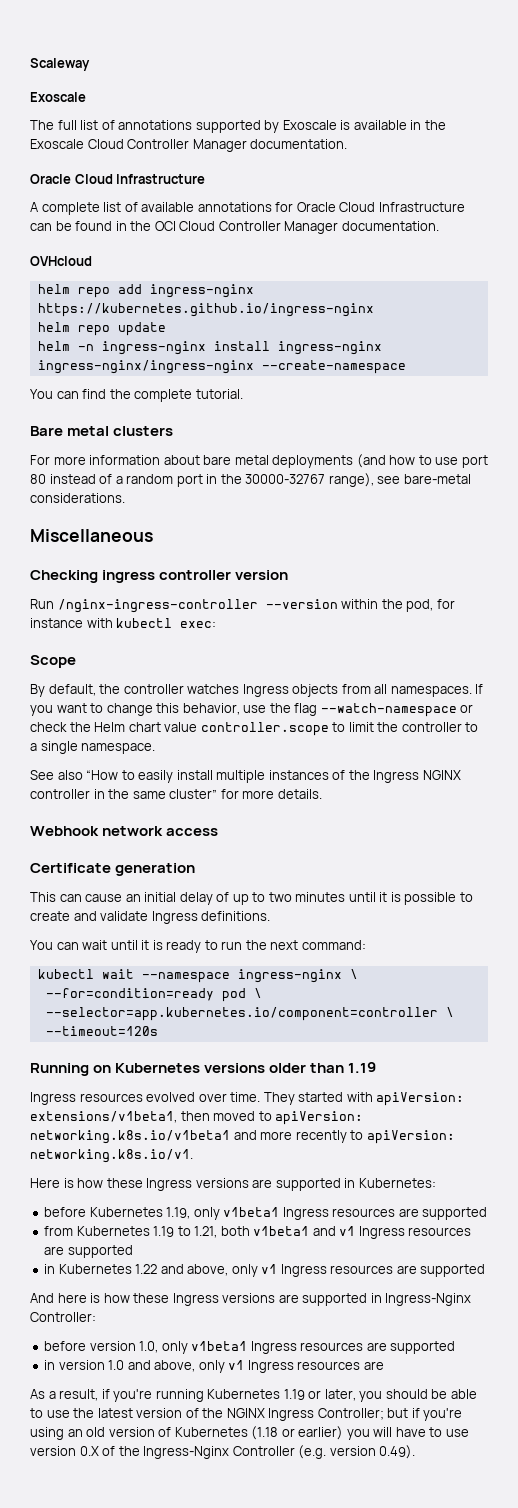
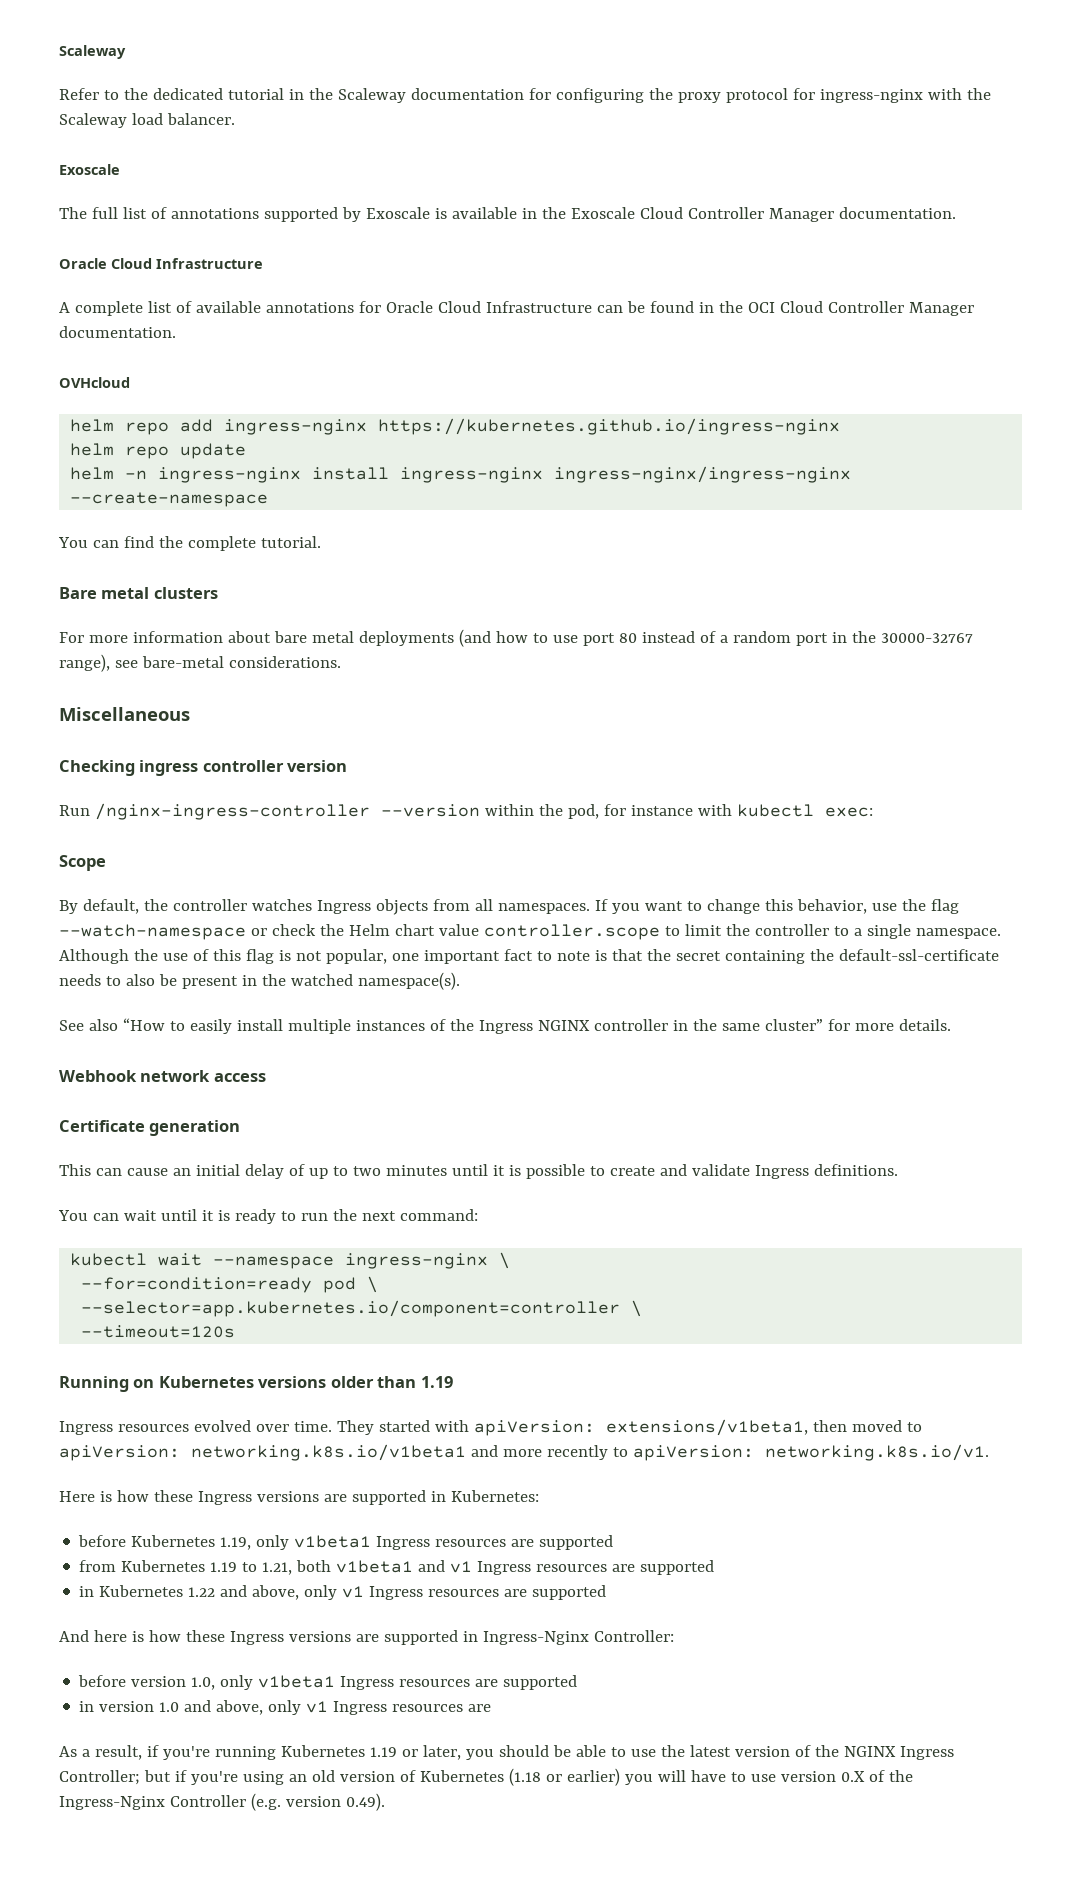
[30,58,90,71] Scaleway -> [59,45,126,59] [59,88,991,103] [59,113,235,128] Scaleway // Refer to the dedicated tutorial in the Scaleway documentation for configuring the proxy protocol for ingress-nginx with the Scaleway load balancer.
(156, 748) none -> [59,949,999,964] [59,972,460,990] Although the use of this flag is not popular, one important fact to note is that the secret containing the default-ssl-certificate needs to also be present in the watched namespace(s).

